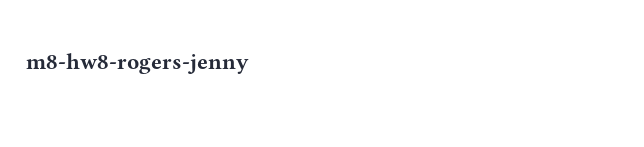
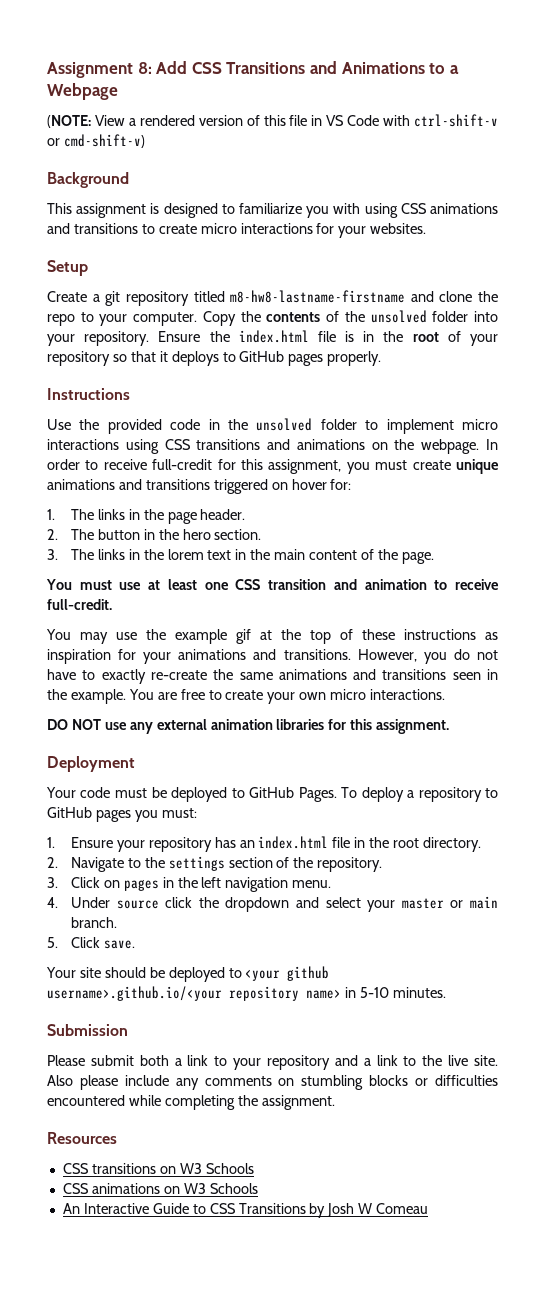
[26,53,249,74] m8-hw8-rogers-jenny -> [47,61,459,78] [47,83,118,100] [47,114,499,128] [47,134,145,148] [47,172,129,188] [47,203,498,218] [47,223,427,238] [47,260,88,276] [47,290,498,306] [47,310,499,326] [47,330,499,346] [47,351,382,366] [47,388,130,400] [47,418,498,434] [47,439,498,454] [47,459,499,474] [47,479,352,494] [47,509,246,524] [47,529,262,540] [47,549,434,564] [46,579,500,590] [47,599,112,610] [46,629,498,644] [47,649,498,664] [47,669,499,684] [47,689,446,704] [47,719,450,734] [47,756,135,772] [46,787,499,802] [47,807,197,822] [47,836,482,852] [47,856,383,872] [47,877,332,892] [47,896,498,912] [70,917,117,928] [47,937,135,949] [46,966,330,982] [47,986,446,1001] [47,1024,128,1036] [47,1055,498,1070] [47,1075,499,1090] [47,1095,335,1110] [47,1132,117,1144] [62,1163,254,1174] [62,1183,258,1194] [62,1203,429,1218] Assignment 8: Add CSS Transitions and Animations to a Webpage // (NOTE: View a rendered version of this file in VS Code with ctrl-shift-v or cmd-shift-v) // Background // This assignment is designed to familiarize you with using CSS animations and transitions to create micro interactions for your websites. // Setup // Create a git repository titled m8-hw8-lastname-firstname and clone the repo to your computer. Copy the contents of the unsolved folder into your repository. Ensure the index.html file is in the root of your repository so that it deploys to GitHub pages properly. // Instructions // Use the provided code in the unsolved folder to implement micro interactions using CSS transitions and animations on the webpage. In order to receive full-credit for this assignment, you must create unique animations and transitions triggered on hover for: // 1. The links in the page header. // 2. The button in the hero section. // 3. The links in the lorem text in the main content of the page. // You must use at least one CSS transition and animation to receive full-credit. // You may use the example gif at the top of these instructions as inspiration for your animations and transitions. However, you do not have to exactly re-create the same animations and transitions seen in the example. You are free to create your own micro interactions. // DO NOT use any external animation libraries for this assignment. // Deployment // Your code must be deployed to GitHub Pages. To deploy a repository to GitHub pages you must: // 1. Ensure your repository has an index.html file in the root directory. // 2. Navigate to the settings section of the repository. // 3. Click on pages in the left navigation menu. // 4. Under source click the dropdown and select your master or main branch. // 5. Click save. // Your site should be deployed to <your github username>.github.io/<your repository name> in 5-10 minutes. // Submission // Please submit both a link to your repository and a link to the live site. Also please include any comments on stumbling blocks or difficulties encountered while completing the assignment. // Resources // CSS transitions on W3 Schools // CSS animations on W3 Schools // An Interactive Guide to CSS Transitions by Josh W Comeau

